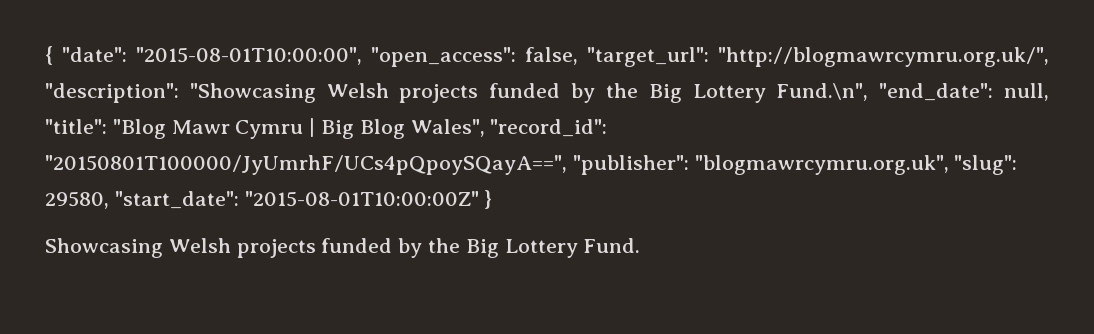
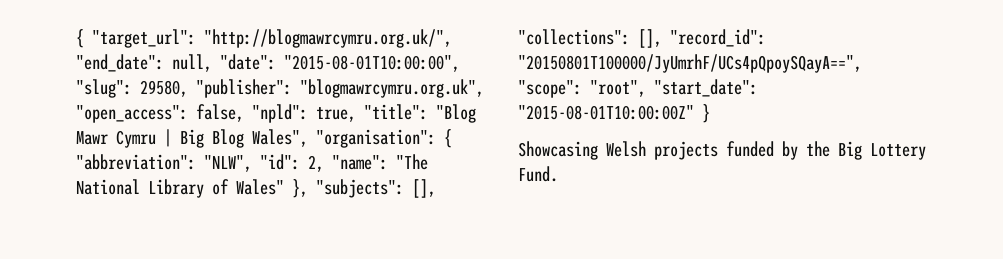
[45,46,1050,67] [45,83,1049,103] { "date": "2015-08-01T10:00:00", "open_access": false, "target_url": "http://blogmawrcymru.org.uk/", "description": "Showcasing Welsh projects funded by the Big Lottery Fund.\n", "end_date": null, -> [76,29,452,48] [76,54,460,72] [76,79,484,98] [76,104,356,123] { "target_url": "http://blogmawrcymru.org.uk/", "end_date": null, "date": "2015-08-01T10:00:00", "slug": 29580, "publisher": "blogmawrcymru.org.uk", "open_access": false, "npld": true,
[490,119,608,137] [45,155,1018,175] [45,191,109,209] "record_id": "20150801T100000/JyUmrhF/UCs4pQpoySQayA==", "publisher": "blogmawrcymru.org.uk", "slug": 29580, -> [316,129,452,148] [76,154,428,172] [76,179,436,198] [518,29,766,48] [518,54,862,73] [518,80,646,98] "organisation": { "abbreviation": "NLW", "id": 2, "name": "The National Library of Wales" }, "subjects": [], "collections": [], "record_id": "20150801T100000/JyUmrhF/UCs4pQpoySQayA==", "scope": "root",

